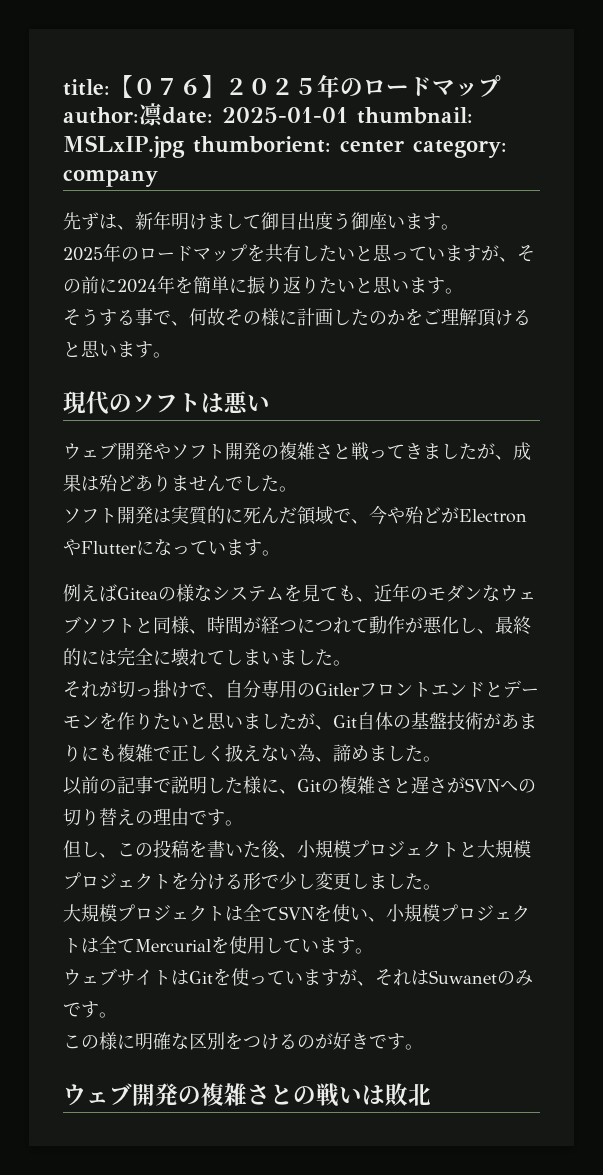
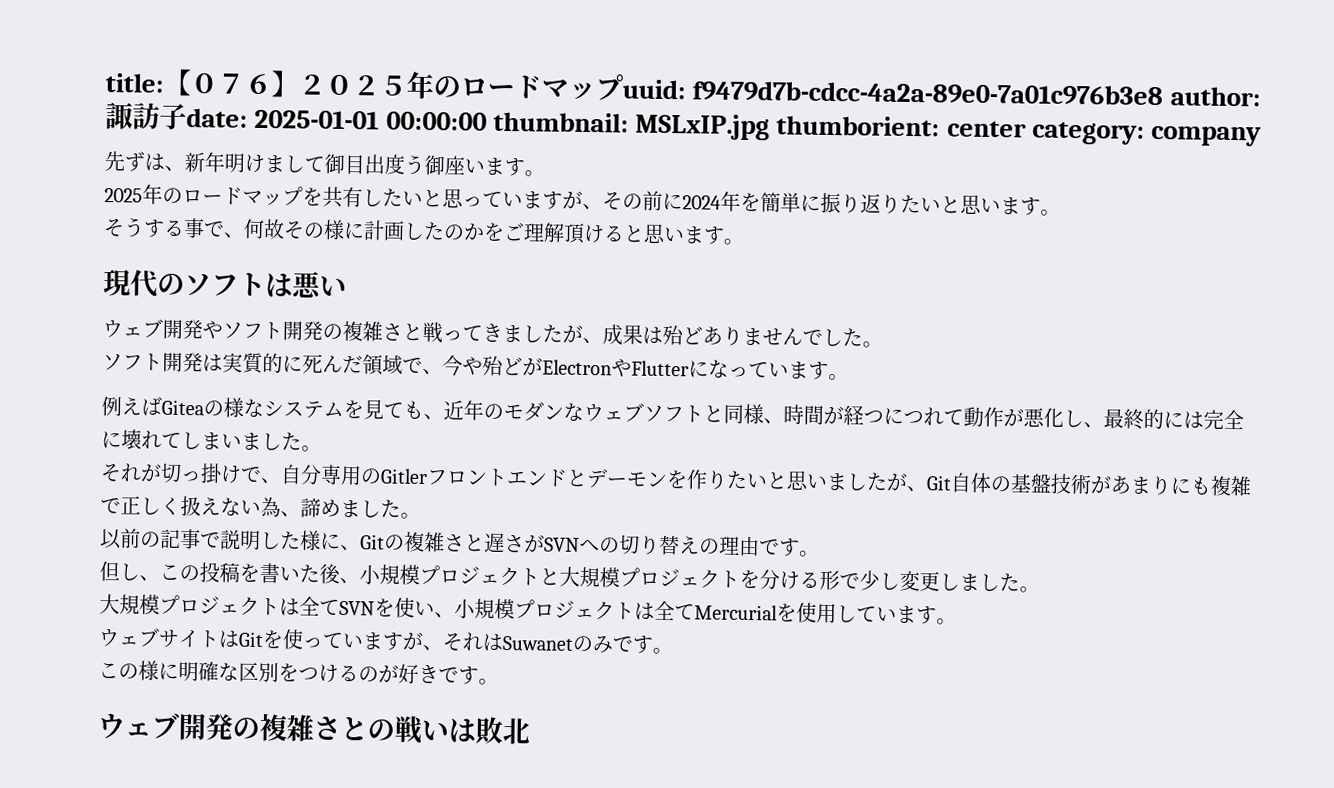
[63,103,163,126] author:凛 -> [622,79,1261,107] [105,102,187,131] uuid: f9479d7b-cdcc-4a2a-89e0-7a01c976b3e8 author:諏訪子
(348, 115) none -> [385,111,487,131] 00:00:00

